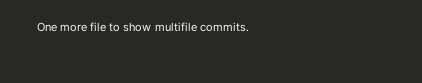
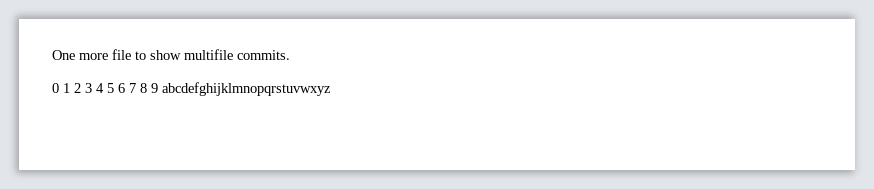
(249, 27) none -> [52,82,331,96] // 0 1 2 3 4 5 6 7 8 9 abcdefghijklmnopqrstuvwxyz

